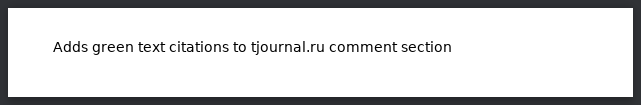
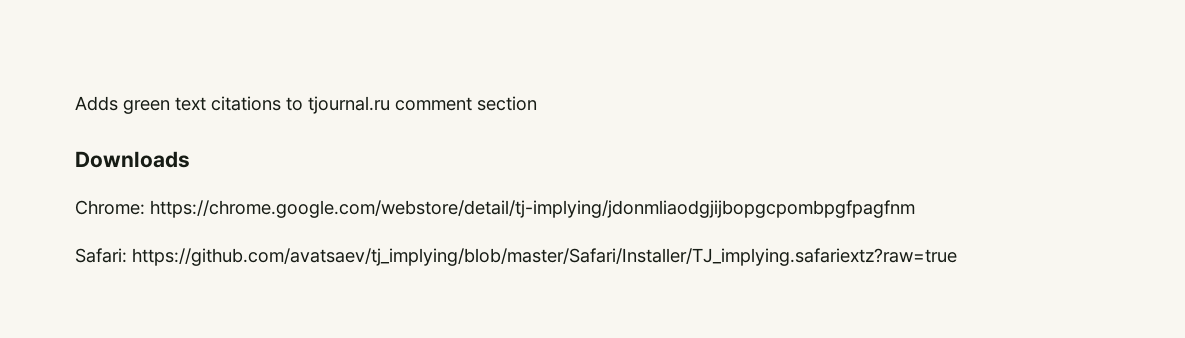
(452, 46) none -> [75,151,190,168] [75,200,915,218] [75,248,957,266] // Downloads // Chrome: https://chrome.google.com/webstore/detail/tj-implying/jdonmliaodgjijbopgcpombpgfpagfnm // Safari: https://github.com/avatsaev/tj_implying/blob/master/Safari/Installer/TJ_implying.safariextz?raw=true

